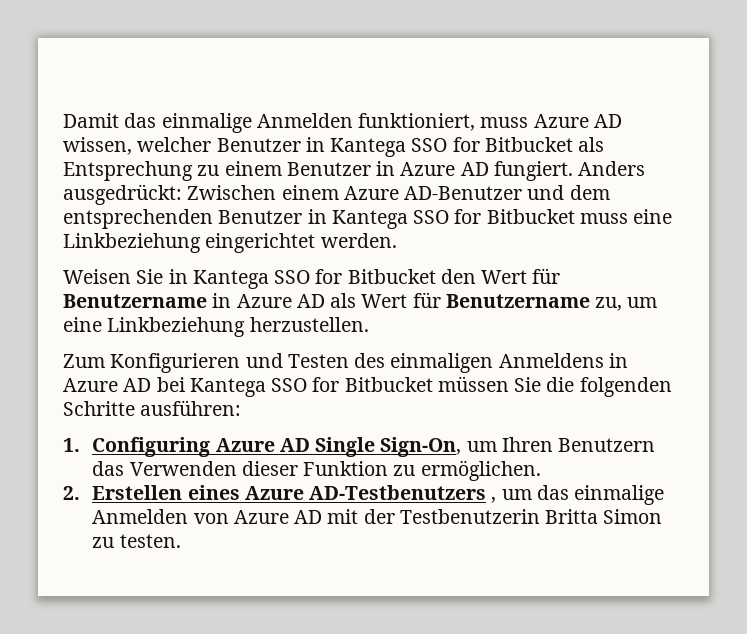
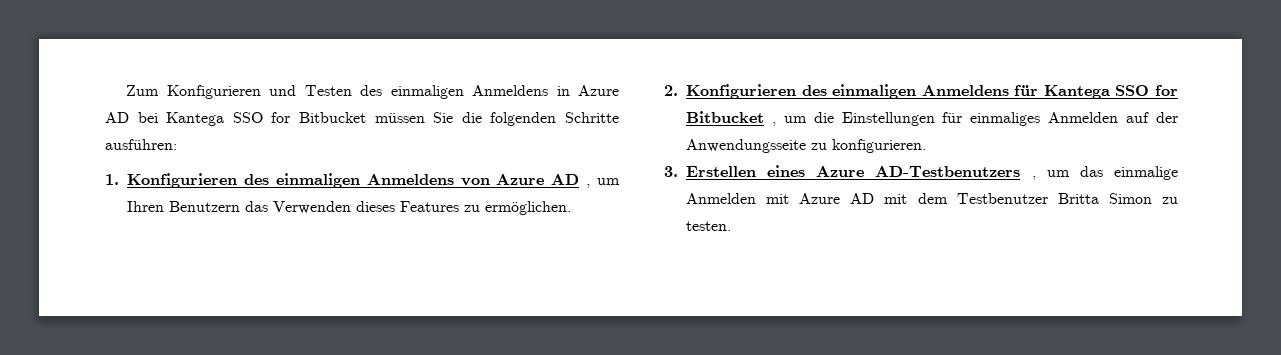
[63,113,622,133] [63,137,605,157] [63,161,646,181] [63,184,610,205] [63,209,673,229] [63,233,397,253] [63,268,561,289] [63,292,658,311] [63,317,369,337] Damit das einmalige Anmelden funktioniert, muss Azure AD wissen, welcher Benutzer in Kantega SSO for Bitbucket als Entsprechung zu einem Benutzer in Azure AD fungiert. Anders ausgedrückt: Zwischen einem Azure AD-Benutzer und dem entsprechenden Benutzer in Kantega SSO for Bitbucket muss eine Linkbeziehung eingerichtet werden. // Weisen Sie in Kantega SSO for Bitbucket den Wert für Benutzername in Azure AD als Wert für Benutzername zu, um eine Linkbeziehung herzustellen. // -> (126, 90) none
[92,437,462,457] Configuring Azure AD Single Sign-On, -> [127,173,591,188] Konfigurieren des einmaligen Anmeldens von Azure AD ,
[241,461,389,476] dieser Funktion -> [356,201,459,212] dieses Features
(80, 493) none -> [686,84,1178,99] [686,111,1178,126] [686,139,926,153] [664,166,678,177] Konfigurieren des einmaligen Anmeldens für Kantega SSO for Bitbucket , um die Einstellungen für einmaliges Anmelden auf der Anwendungsseite zu konfigurieren. // 3.
[193,513,229,524] von -> [766,194,790,204] mit
[363,509,540,524] der Testbenutzerin -> [917,193,1048,204] dem Testbenutzer

